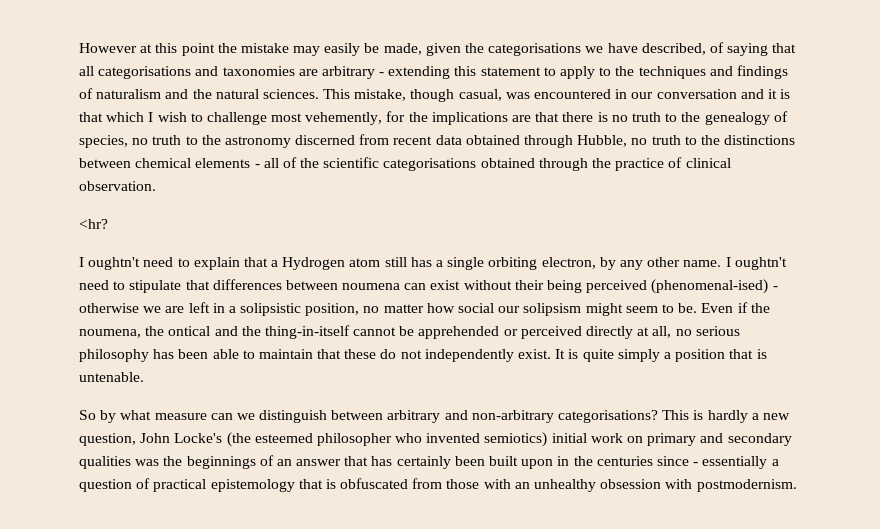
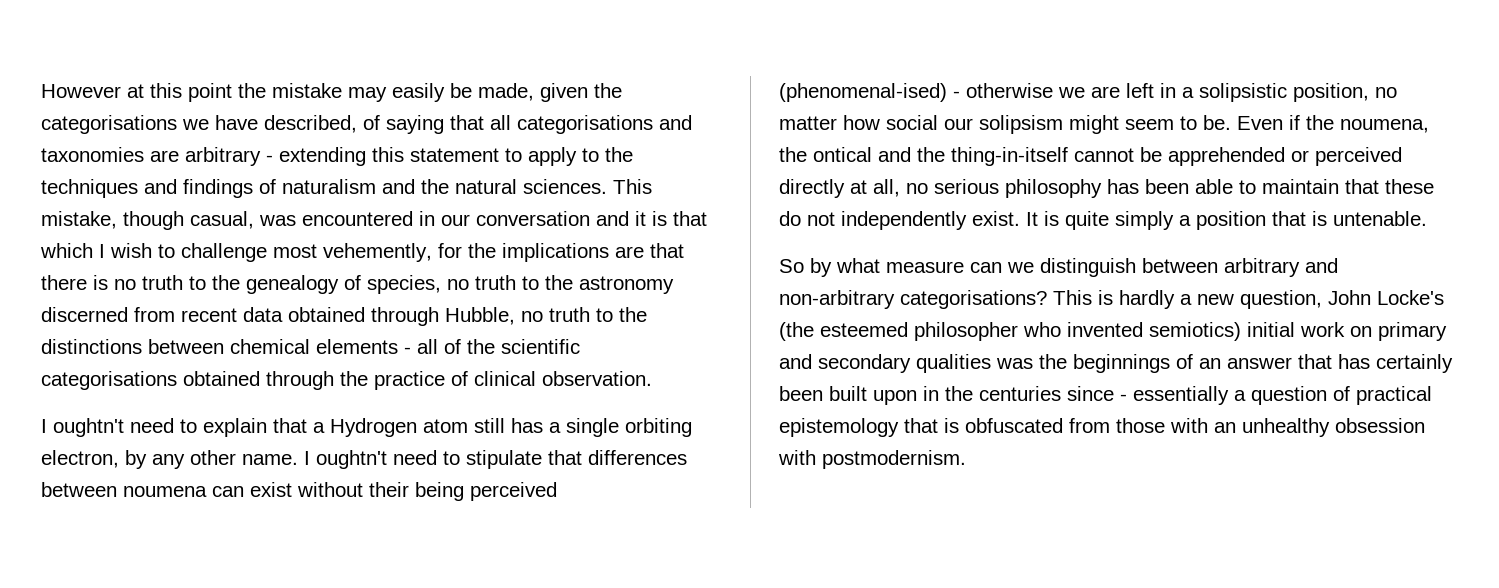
[79,219,108,229] // <hr? -> (652, 378) none

